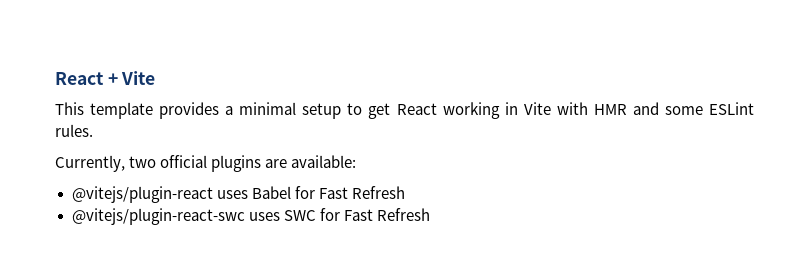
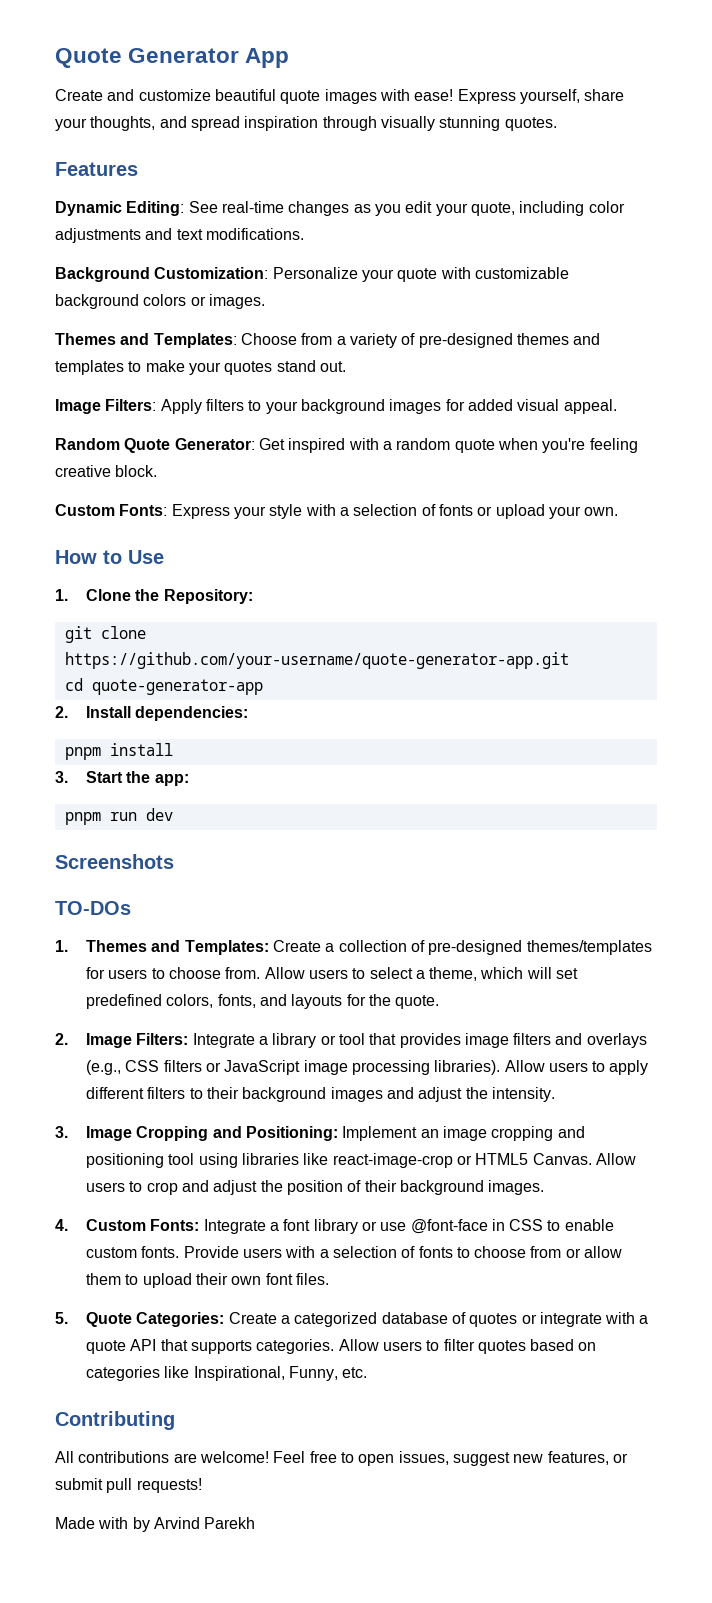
[55,71,156,85] [55,102,754,119] [55,124,93,137] [55,155,357,172] [71,186,405,203] [71,208,430,225] React + Vite // This template provides a minimal setup to get React working in Vite with HMR and some ESLint rules. // Currently, two official plugins are available: // @vitejs/plugin-react uses Babel for Fast Refresh // @vitejs/plugin-react-swc uses SWC for Fast Refresh -> [55,48,290,68] [55,89,625,104] [55,116,557,131] [55,162,138,176] [55,201,625,216] [55,228,304,243] [55,267,569,282] [55,294,265,309] [55,333,601,348] [55,360,346,375] [55,399,617,414] [55,438,638,453] [55,465,158,477] [55,504,619,519] [55,550,164,564] [55,589,253,604] [64,626,146,643] [64,652,569,669] [64,678,263,695] [55,706,249,721] [64,743,173,760] [55,771,189,786] [64,808,173,825] [55,854,174,869] [55,901,131,915] [55,940,652,955] [85,967,579,981] [85,994,440,1009] [55,1033,647,1048] [85,1060,649,1075] [85,1087,555,1102] [55,1126,585,1141] [85,1153,636,1168] [85,1180,545,1195] [55,1219,614,1234] [85,1246,623,1258] [85,1273,329,1288] [55,1312,649,1327] [85,1339,597,1354] [85,1366,368,1381] [55,1411,175,1430] [55,1451,628,1466] [55,1478,202,1493] [55,1517,256,1532] Quote Generator App // Create and customize beautiful quote images with ease! Express yourself, share your thoughts, and spread inspiration through visually stunning quotes. // Features // Dynamic Editing: See real-time changes as you edit your quote, including color adjustments and text modifications. // Background Customization: Personalize your quote with customizable background colors or images. // Themes and Templates: Choose from a variety of pre-designed themes and templates to make your quotes stand out. // Image Filters: Apply filters to your background images for added visual appeal. // Random Quote Generator: Get inspired with a random quote when you're feeling creative block. // Custom Fonts: Express your style with a selection of fonts or upload your own. // How to Use // 1. Clone the Repository: // git clone https://github.com/your-username/quote-generator-app.git // cd quote-generator-app // 2. Install dependencies: // pnpm install // 3. Start the app: // pnpm run dev // Screenshots // TO-DOs // 1. Themes and Templates: Create a collection of pre-designed themes/templates for users to choose from. Allow users to select a theme, which will set predefined colors, fonts, and layouts for the quote. // 2. Image Filters: Integrate a library or tool that provides image filters and overlays (e.g., CSS filters or JavaScript image processing libraries). Allow users to apply different filters to their background images and adjust the intensity. // 3. Image Cropping and Positioning: Implement an image cropping and positioning tool using libraries like react-image-crop or HTML5 Canvas. Allow users to crop and adjust the position of their background images. // 4. Custom Fonts: Integrate a font library or use @font-face in CSS to enable custom fonts. Provide users with a selection of fonts to choose from or allow them to upload their own font files. // 5. Quote Categories: Create a categorized database of quotes or integrate with a quote API that supports categories. Allow users to filter quotes based on categories like Inspirational, Funny, etc. // Contributing // All contributions are welcome! Feel free to open issues, suggest new features, or submit pull requests! // Made with by Arvind Parekh

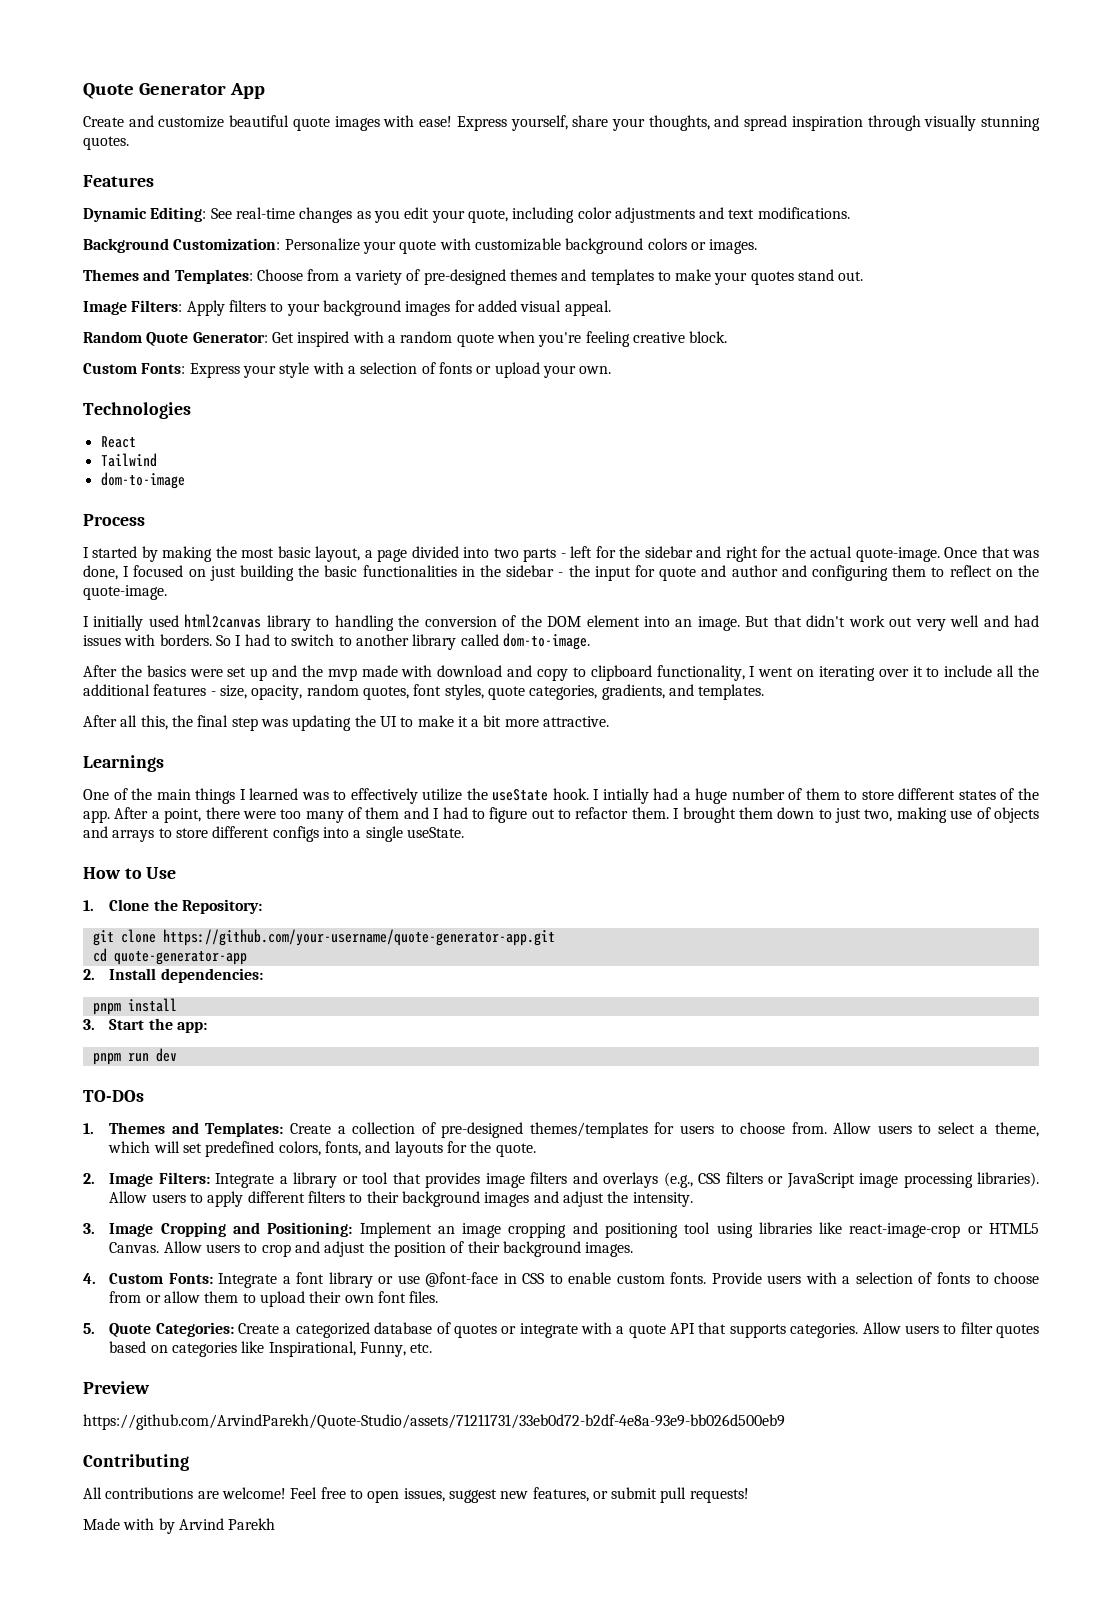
(619, 511) none -> [83,402,191,419] [100,436,136,448] [100,453,157,467] [100,472,185,489] [83,514,145,526] [83,546,1040,562] [83,565,1040,581] [83,585,167,600] [83,614,1040,631] [83,633,590,650] [83,665,1039,681] [83,684,765,700] [83,715,610,731] [83,755,164,772] [83,788,1039,804] [83,807,1039,823] [83,826,464,842] // Technologies // React // Tailwind // dom-to-image // Process // I started by making the most basic layout, a page divided into two parts - left for the sidebar and right for the actual quote-image. Once that was done, I focused on just building the basic functionalities in the sidebar - the input for quote and author and configuring them to reflect on the quote-image. // I initially used html2canvas library to handling the conversion of the DOM element into an image. But that didn't work out very well and had issues with borders. So I had to switch to another library called dom-to-image. // After the basics were set up and the mvp made with download and copy to clipboard functionality, I went on iterating over it to include all the additional features - size, opacity, random quotes, font styles, quote categories, gradients, and templates. // After all this, the final step was updating the UI to make it a bit more attractive. // Learnings // One of the main things I learned was to effectively utilize the useState hook. I intially had a huge number of them to store different states of the app. After a point, there were too many of them and I had to figure out to refactor them. I brought them down to just two, making use of objects and arrays to store different configs into a single useState.
[55,854,174,869] // Screenshots -> (177, 1055) none
(368, 1372) none -> [83,1381,150,1394] [83,1414,785,1430] // Preview // https://github.com/ArvindParekh/Quote-Studio/assets/71211731/33eb0d72-b2df-4e8a-93e9-bb026d500eb9

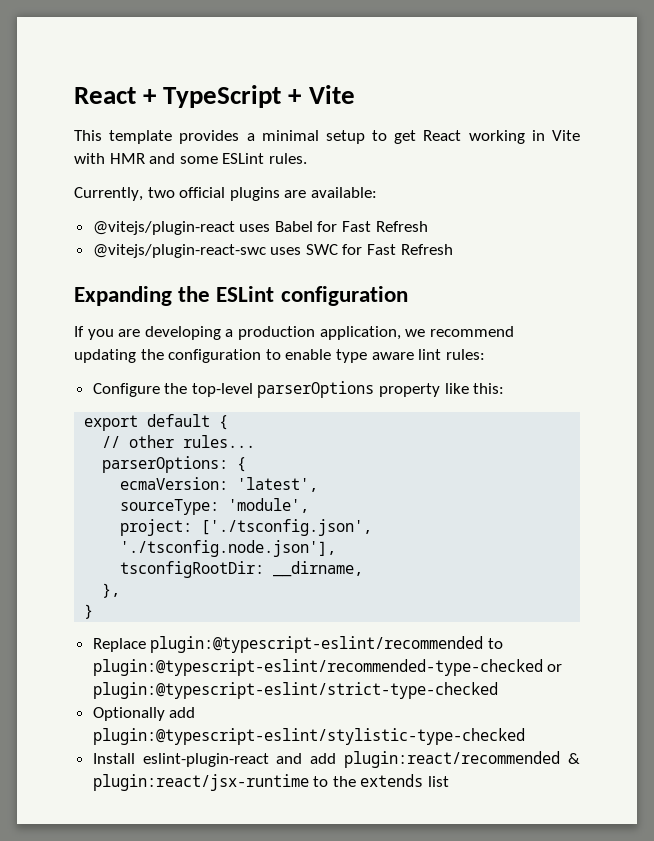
[83,83,265,99] [83,115,1040,131] [83,136,129,150] [83,175,154,187] [83,207,850,223] [83,238,758,254] [83,269,864,285] [83,300,611,316] [83,331,728,347] [83,362,612,378] [83,402,191,419] [100,436,136,448] [100,453,157,467] [100,472,185,489] [83,514,145,526] [83,546,1040,562] [83,565,1040,581] [83,585,167,600] [83,614,1040,631] [83,633,590,650] [83,665,1039,681] [83,684,765,700] [83,715,610,731] [83,755,164,772] [83,788,1039,804] [83,807,1039,823] [83,826,464,842] [83,867,177,879] [83,899,262,914] [92,929,555,946] [92,948,247,965] [83,968,263,983] [92,998,177,1015] [83,1018,207,1033] [92,1048,177,1065] [83,1090,144,1102] [83,1122,1040,1138] [108,1141,536,1157] [83,1172,1039,1188] [109,1191,693,1207] [83,1222,1040,1238] [109,1241,634,1257] [83,1272,1039,1288] [109,1291,439,1307] [83,1322,1040,1338] [109,1341,433,1357] [83,1381,150,1394] [83,1414,785,1430] [83,1454,189,1471] [83,1487,749,1503] [83,1518,276,1534] Quote Generator App // Create and customize beautiful quote images with ease! Express yourself, share your thoughts, and spread inspiration through visually stunning quotes. // Features // Dynamic Editing: See real-time changes as you edit your quote, including color adjustments and text modifications. // Background Customization: Personalize your quote with customizable background colors or images. // Themes and Templates: Choose from a variety of pre-designed themes and templates to make your quotes stand out. // Image Filters: Apply filters to your background images for added visual appeal. // Random Quote Generator: Get inspired with a random quote when you're feeling creative block. // Custom Fonts: Express your style with a selection of fonts or upload your own. // Technologies // React // Tailwind // dom-to-image // Process // I started by making the most basic layout, a page divided into two parts - left for the sidebar and right for the actual quote-image. Once that was done, I focused on just building the basic functionalities in the sidebar - the input for quote and author and configuring them to reflect on the quote-image. // I initially used html2canvas library to handling the conversion of the DOM element into an image. But that didn't work out very well and had issues with borders. So I had to switch to another library called dom-to-image. // After the basics were set up and the mvp made with download and copy to clipboard functionality, I went on iterating over it to include all the additional features - size, opacity, random quotes, font styles, quote categories, gradients, and templates. // After all this, the final step was updating the UI to make it a bit more attractive. // Learnings // One of the main things I learned was to effectively utilize the useState hook. I intially had a huge number of them to store different states of the app. After a point, there were too many of them and I had to figure out to refactor them. I brought them down to just two, making use of objects and arrays to store different configs into a single useState. // How to Use // 1. Clone the Repository: // git clone https://github.com/your-username/quote-generator-app.git // cd quote-generator-app // 2. Install dependencies: // pnpm install // 3. Start the app: // pnpm run dev // TO-DOs // 1. Themes and Templates: Create a collection of pre-designed themes/templates for users to choose from. Allow users to select a theme, which will set predefined colors, fonts, and layouts for the quote. // 2. Image Filters: Integrate a library or tool that provides image filters and overlays (e.g., CSS filters or JavaScript image processing libraries). Allow users to apply different filters to their background images and adjust the intensity. // 3. Image Cropping and Positioning: Implement an image cropping and positioning tool using libraries like react-image-crop or HTML5 Canvas. Allow users to crop and adjust the position of their background images. // 4. Custom Fonts: Integrate a font library or use @font-face in CSS to enable custom fonts. Provide users with a selection of fonts to choose from or allow them to upload their own font files. // 5. Quote Categories: Create a categorized database of quotes or integrate with a quote API that supports categories. Allow users to filter quotes based on categories like Inspirational, Funny, etc. // Preview // https://github.com/ArvindParekh/Quote-Studio/assets/71211731/33eb0d72-b2df-4e8a-93e9-bb026d500eb9 // Contributing // All contributions are welcome! Feel free to open issues, suggest new features, or submit pull requests! // Made with by Arvind Parekh -> [74,85,355,108] [74,130,580,144] [74,153,307,164] [74,187,377,201] [92,221,428,235] [92,244,453,258] [74,286,408,306] [74,326,514,340] [74,349,485,363] [92,381,505,398] [84,414,229,431] [102,435,256,448] [102,456,247,473] [120,477,319,492] [120,498,310,515] [120,519,373,536] [120,540,337,557] [120,561,364,578] [102,583,121,598] [84,604,94,619] [92,636,503,653] [92,659,563,676] [92,682,498,699] [92,707,196,721] [92,728,525,745] [92,751,580,768] [92,774,450,791] React + TypeScript + Vite // This template provides a minimal setup to get React working in Vite with HMR and some ESLint rules. // Currently, two official plugins are available: // @vitejs/plugin-react uses Babel for Fast Refresh // @vitejs/plugin-react-swc uses SWC for Fast Refresh // Expanding the ESLint configuration // If you are developing a production application, we recommend updating the configuration to enable type aware lint rules: // Configure the top-level parserOptions property like this: // export default { // // other rules... // parserOptions: { // ecmaVersion: 'latest', // sourceType: 'module', // project: ['./tsconfig.json', './tsconfig.node.json'], // tsconfigRootDir: __dirname, // }, // } // Replace plugin:@typescript-eslint/recommended to plugin:@typescript-eslint/recommended-type-checked or plugin:@typescript-eslint/strict-type-checked // Optionally add plugin:@typescript-eslint/stylistic-type-checked // Install eslint-plugin-react and add plugin:react/recommended & plugin:react/jsx-runtime to the extends list

